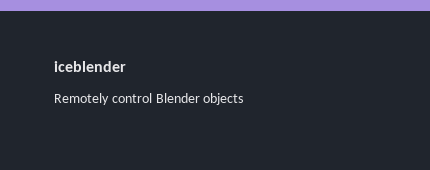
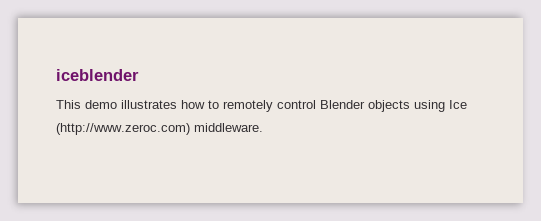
[54,93,244,105] Remotely control Blender objects -> [56,100,467,112] [56,123,263,135] This demo illustrates how to remotely control Blender objects using Ice (http://www.zeroc.com) middleware.

